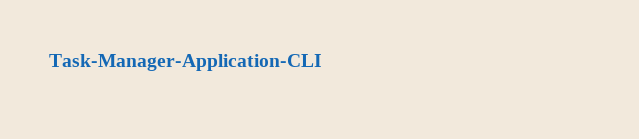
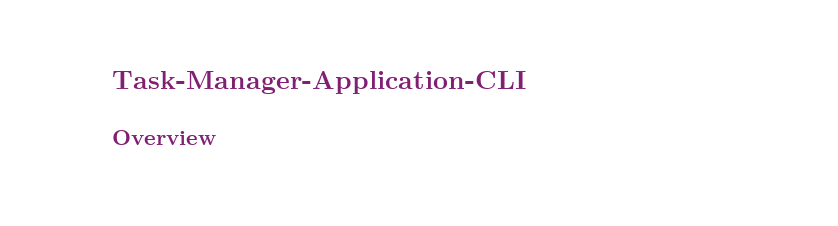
(322, 62) none -> [112,130,216,145] // Overview

